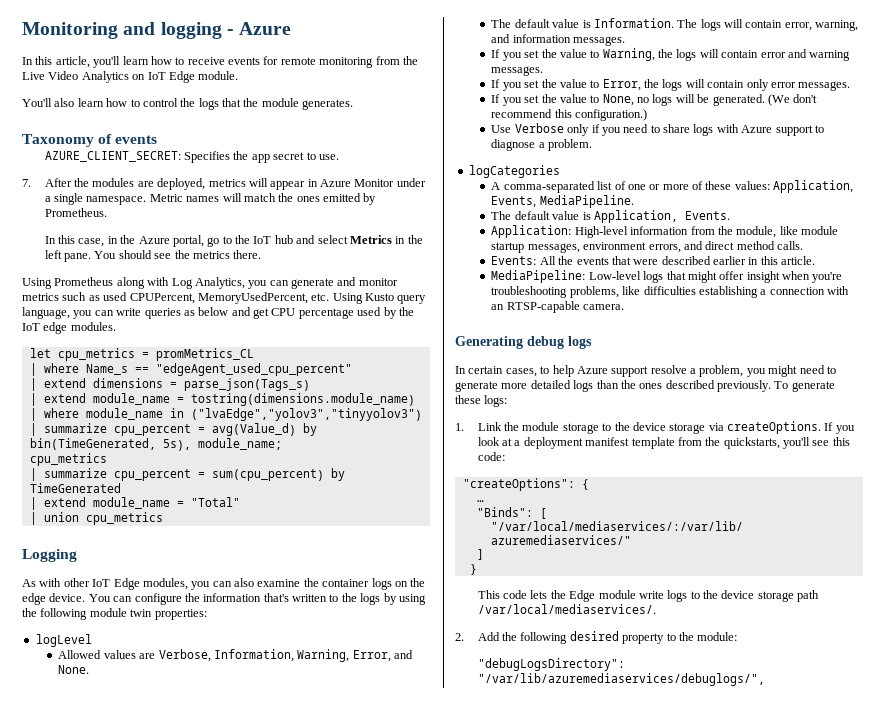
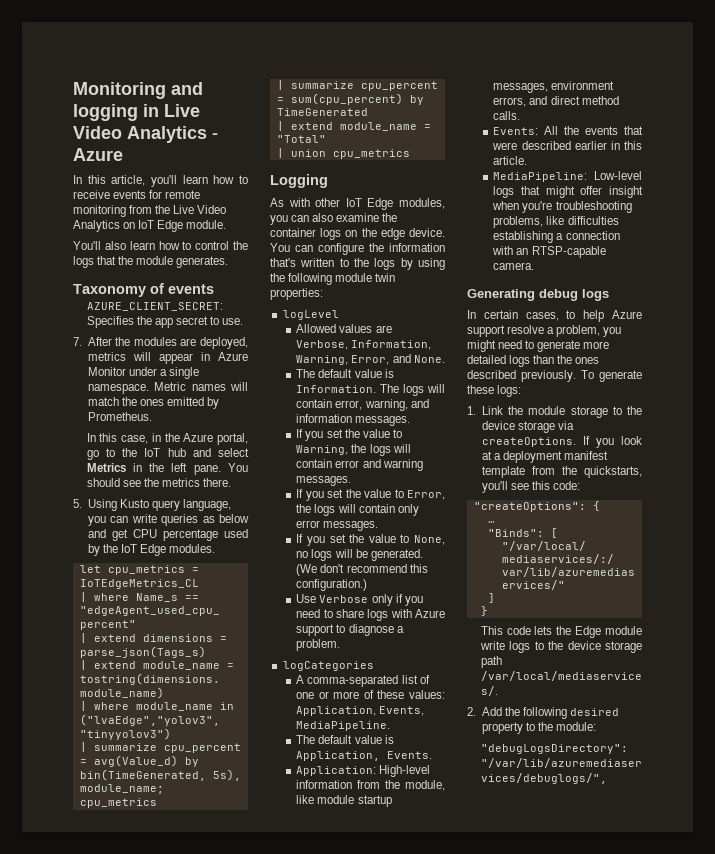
(222, 30) none -> [143,104,200,117] [73,126,207,143] in Live Video Analytics
[22,277,398,289] [22,292,330,304] Using Prometheus along with Log Analytics, you can generate and monitor metrics such as used CPUPercent, MemoryUsedPercent, etc. -> [73,499,82,508] 5.
[43,322,68,334] edge -> [140,544,167,556] Edge
[155,348,254,361] promMetrics_CL -> [79,579,199,589] IoTEdgeMetrics_CL

